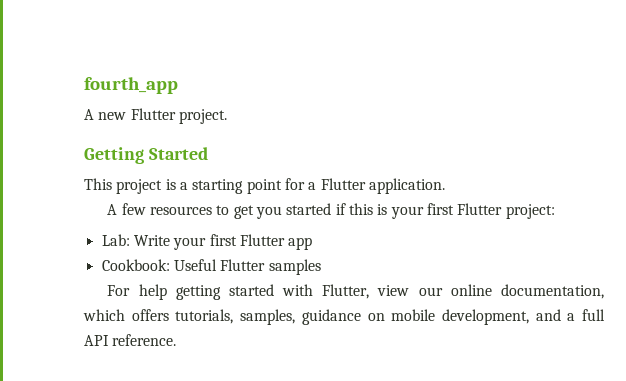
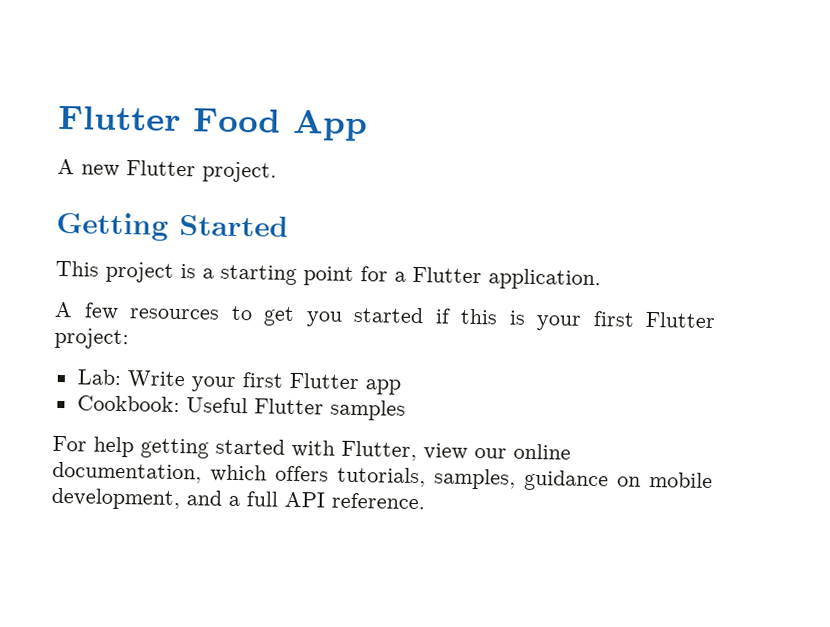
[84,77,178,94] fourth_app -> [58,105,368,142] Flutter Food App

